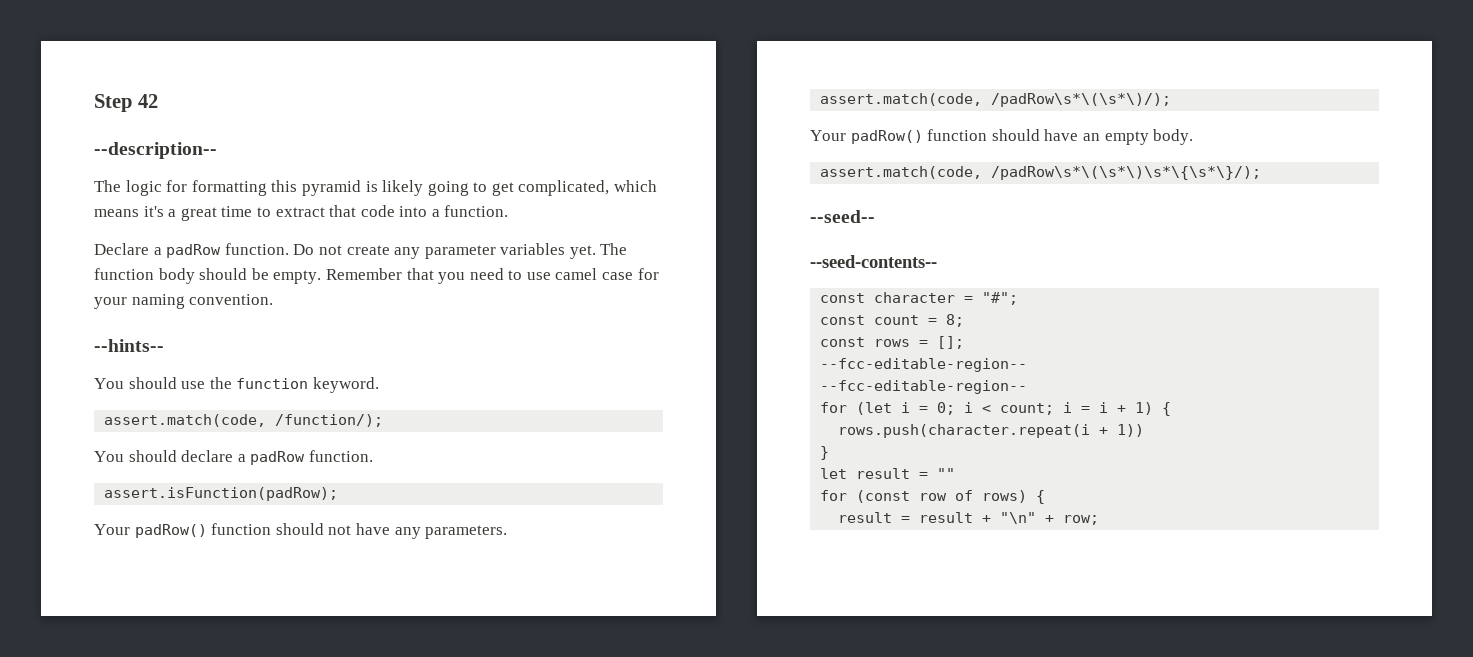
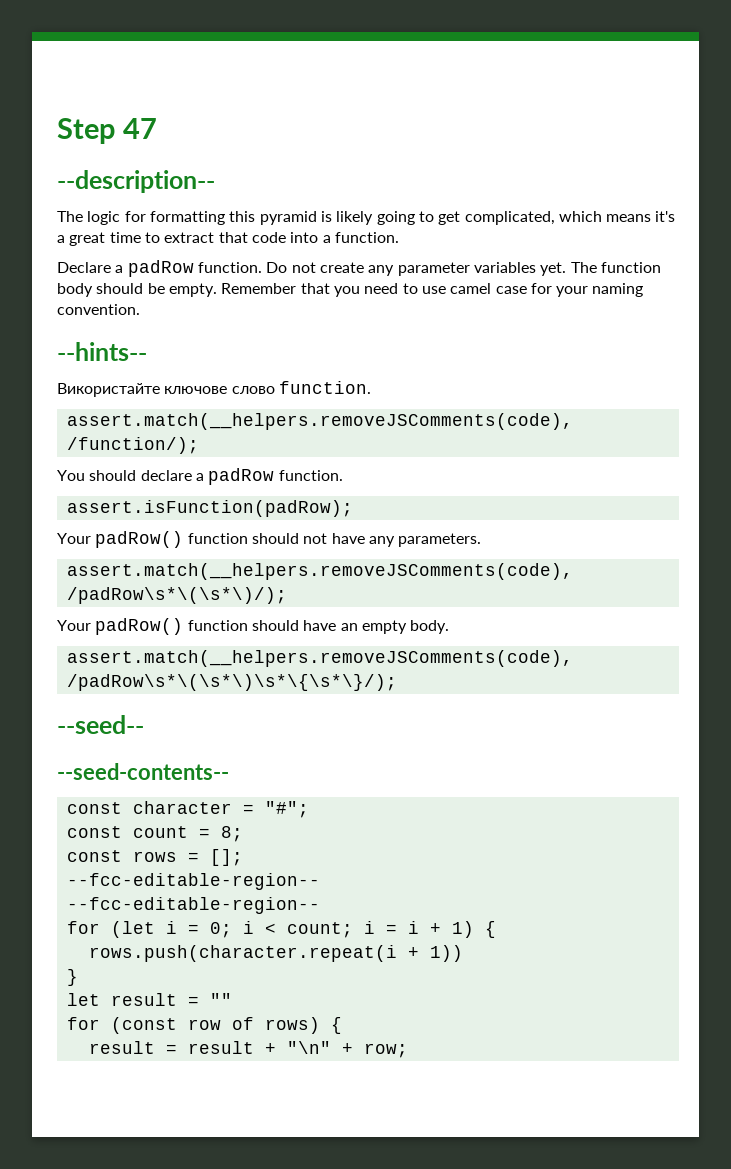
[137,94,158,108] 42 -> [122,118,157,139] 47
[94,377,379,393] [104,414,267,427] You should use the function keyword. // assert.match(code, -> [57,381,371,397] [66,413,573,430] Використайте ключове слово function. // assert.match(__helpers.removeJSComments(code),
[820,93,983,106] assert.match(code, -> [66,563,573,580] assert.match(__helpers.removeJSComments(code),
[820,166,983,179] assert.match(code, -> [66,650,573,667] assert.match(__helpers.removeJSComments(code),

